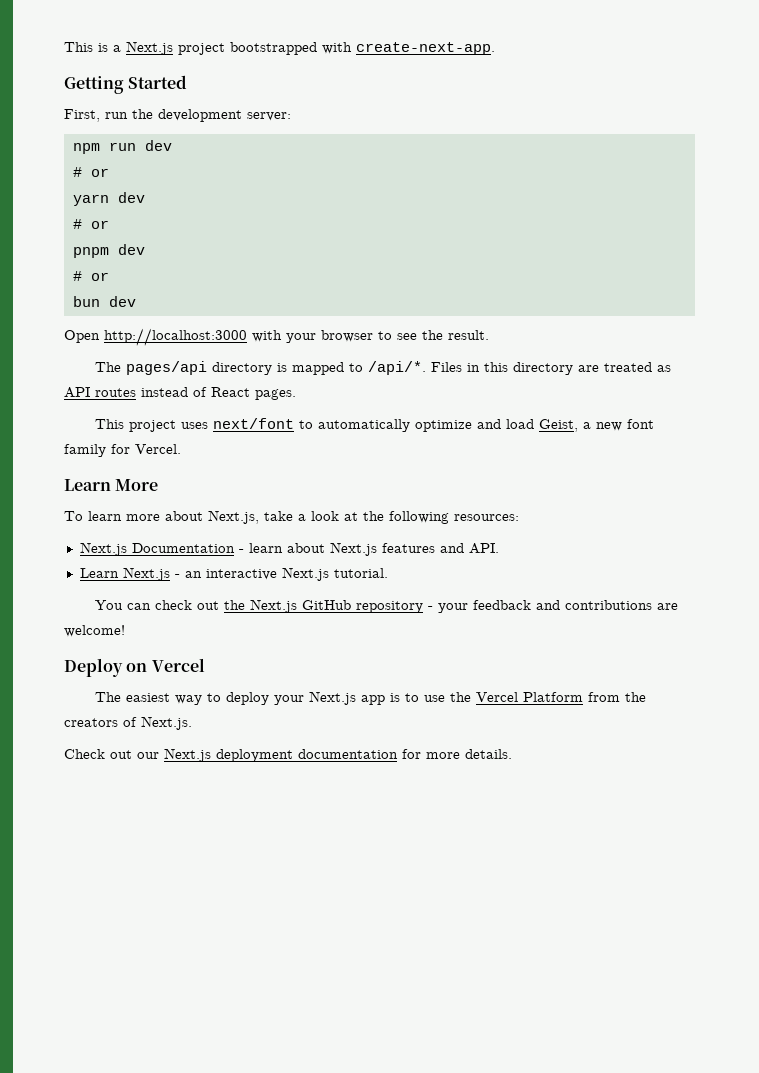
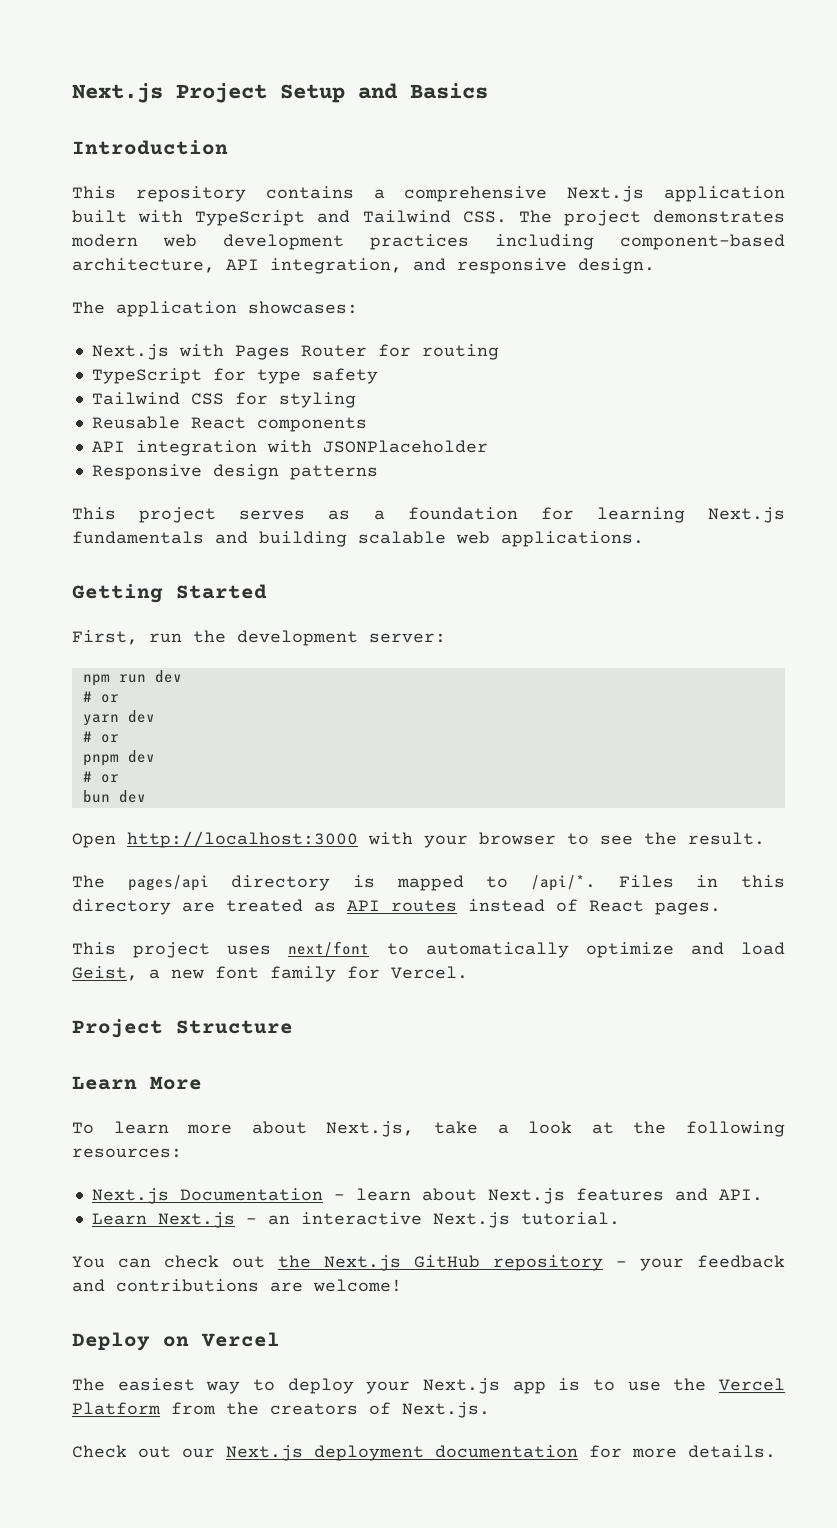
[64,41,495,55] This is a Next.js project bootstrapped with create-next-app. -> [72,83,488,103] [72,140,228,155] [72,186,785,202] [72,210,785,226] [71,234,785,250] [72,258,655,274] [72,301,358,317] [91,344,499,360] [91,368,378,384] [91,392,356,408] [91,416,367,432] [91,440,488,456] [91,464,378,480] [72,507,785,523] [72,531,644,547] Next.js Project Setup and Basics // Introduction // This repository contains a comprehensive Next.js application built with TypeScript and Tailwind CSS. The project demonstrates modern web development practices including component-based architecture, API integration, and responsive design. // The application showcases: // Next.js with Pages Router for routing // TypeScript for type safety // Tailwind CSS for styling // Reusable React components // API integration with JSONPlaceholder // Responsive design patterns // This project serves as a foundation for learning Next.js fundamentals and building scalable web applications.
(181, 449) none -> [72,1019,293,1038] // Project Structure

